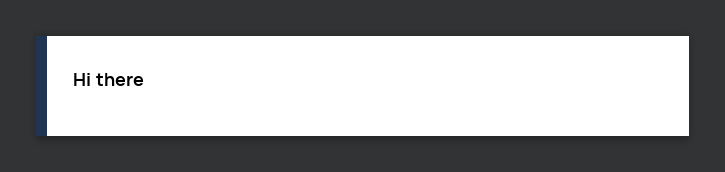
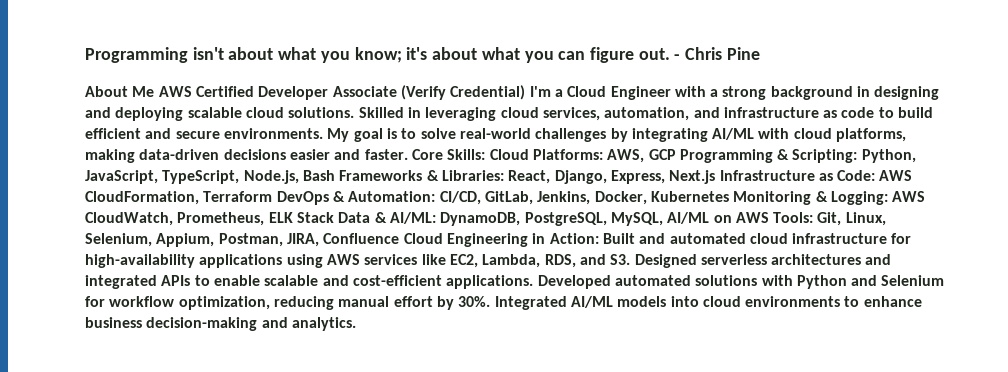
[73,73,144,86] Hi there -> [85,47,760,63] [85,85,940,100] [85,107,934,121] [85,128,907,142] [85,149,916,163] [85,170,913,184] [85,191,926,205] [85,212,886,226] [85,233,912,247] [85,254,892,268] [85,275,945,289] [85,296,922,310] [85,317,356,331] Programming isn't about what you know; it's about what you can figure out. - Chris Pine // About Me AWS Certified Developer Associate (Verify Credential) I'm a Cloud Engineer with a strong background in designing and deploying scalable cloud solutions. Skilled in leveraging cloud services, automation, and infrastructure as code to build efficient and secure environments. My goal is to solve real-world challenges by integrating AI/ML with cloud platforms, making data-driven decisions easier and faster. Core Skills: Cloud Platforms: AWS, GCP Programming & Scripting: Python, JavaScript, TypeScript, Node.js, Bash Frameworks & Libraries: React, Django, Express, Next.js Infrastructure as Code: AWS CloudFormation, Terraform DevOps & Automation: CI/CD, GitLab, Jenkins, Docker, Kubernetes Monitoring & Logging: AWS CloudWatch, Prometheus, ELK Stack Data & AI/ML: DynamoDB, PostgreSQL, MySQL, AI/ML on AWS Tools: Git, Linux, Selenium, Appium, Postman, JIRA, Confluence Cloud Engineering in Action: Built and automated cloud infrastructure for high-availability applications using AWS services like EC2, Lambda, RDS, and S3. Designed serverless architectures and integrated APIs to enable scalable and cost-efficient applications. Developed automated solutions with Python and Selenium for workflow optimization, reducing manual effort by 30%. Integrated AI/ML models into cloud environments to enhance business decision-making and analytics.

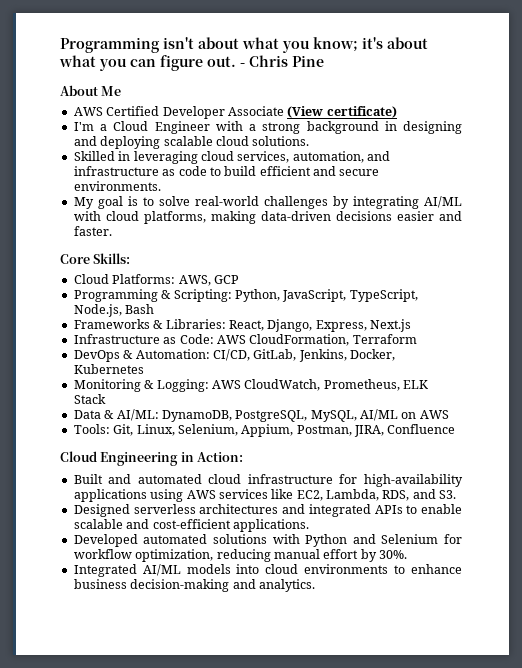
(155, 91) none -> (122, 91) //
[400,85,526,100] (Verify Credential) -> [287,106,397,118] (View certificate) //
(355, 112) none -> (310, 141) //
(323, 133) none -> (161, 186) //
(408, 154) none -> (112, 231) //
(486, 154) none -> (131, 258) //
(676, 154) none -> (239, 279) //
(335, 175) none -> (155, 309) //
(716, 177) none -> (411, 325) //
(273, 196) none -> (417, 339) //
(729, 196) none -> (144, 369) //
(334, 217) none -> (106, 399) //
(769, 217) none -> (449, 414) //
(400, 238) none -> (456, 429) //
(599, 238) none -> (244, 457) //
(631, 259) none -> (457, 494) //
(534, 282) none -> (309, 525) //
(491, 301) none -> (407, 554) //

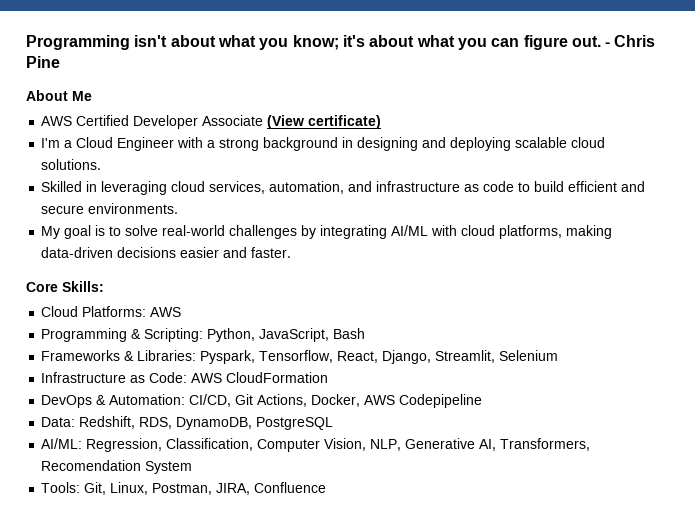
[178,275,239,286] AWS, GCP -> [150,307,182,317] AWS
[349,289,418,302] [73,304,122,317] TypeScript, Node.js, -> (330, 335) none
[228,319,411,332] React, Django, Express, Next.js -> [200,350,559,364] Pyspark, Tensorflow, React, Django, Streamlit, Selenium
[249,334,417,346] CloudFormation, Terraform -> [226,372,329,383] CloudFormation
[253,349,395,362] [73,364,144,374] [73,379,428,392] [73,394,106,404] [73,409,449,422] GitLab, Jenkins, Docker, Kubernetes // Monitoring & Logging: AWS CloudWatch, Prometheus, ELK Stack // Data & AI/ML: DynamoDB, PostgreSQL, MySQL, AI/ML on AWS -> [235,394,483,408] [41,416,334,430] [41,438,591,452] [41,460,193,474] Git Actions, Docker, AWS Codepipeline // Data: Redshift, RDS, DynamoDB, PostgreSQL // AI/ML: Regression, Classification, Computer Vision, NLP, Generative AI, Transformers, Recomendation System
[177,424,294,437] Selenium, Appium, -> (149, 488) none
[60,451,244,466] [73,474,463,487] [73,489,457,502] [73,504,462,517] [73,519,309,532] [73,534,462,547] [73,549,407,562] [73,564,462,577] [73,579,315,592] // Cloud Engineering in Action: // Built and automated cloud infrastructure for high-availability applications using AWS services like EC2, Lambda, RDS, and S3. // Designed serverless architectures and integrated APIs to enable scalable and cost-efficient applications. // Developed automated solutions with Python and Selenium for workflow optimization, reducing manual effort by 30%. // Integrated AI/ML models into cloud environments to enhance business decision-making and analytics. -> (327, 487) none

